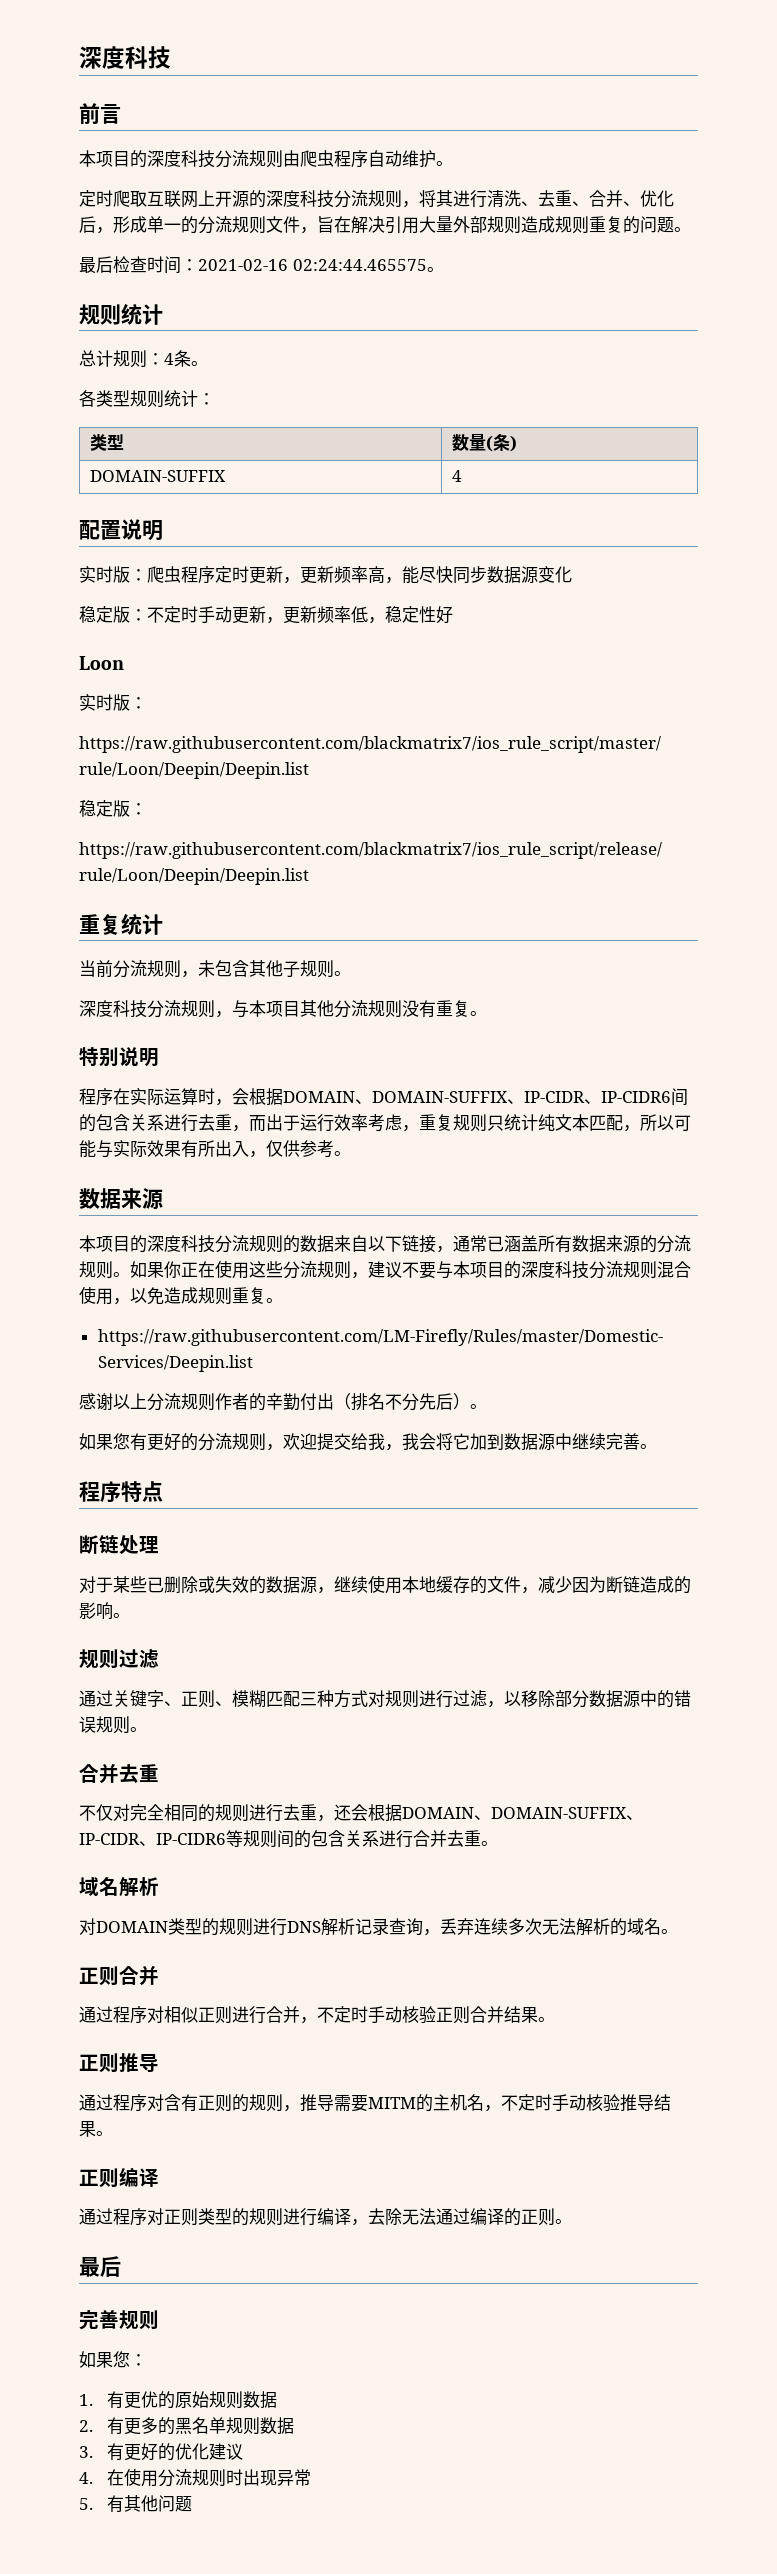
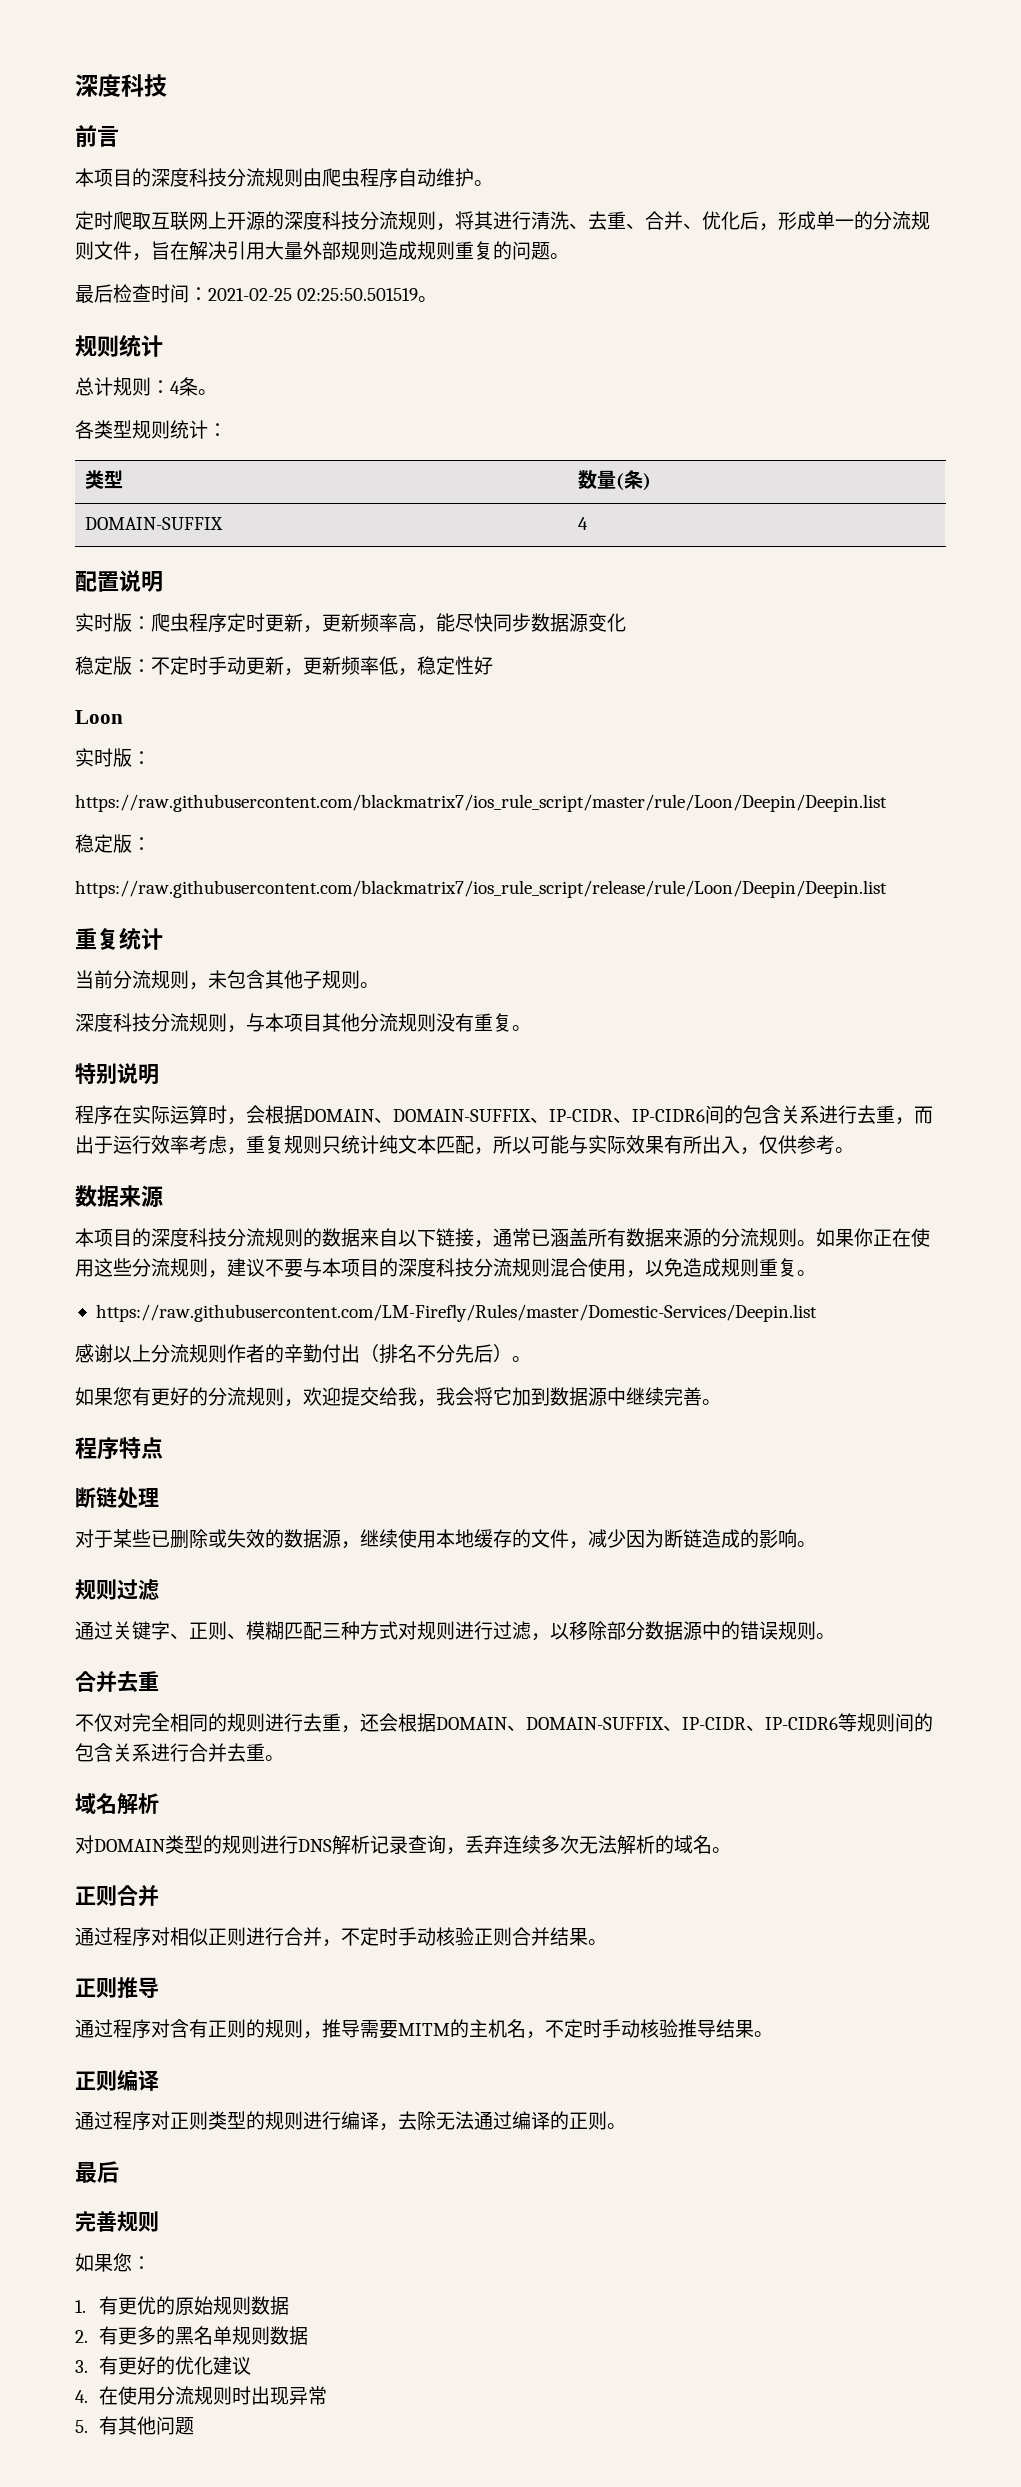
[198,259,427,271] 2021-02-16 02:24:44.465575 -> [208,288,419,301] 2021-02-25 02:25:50.501519

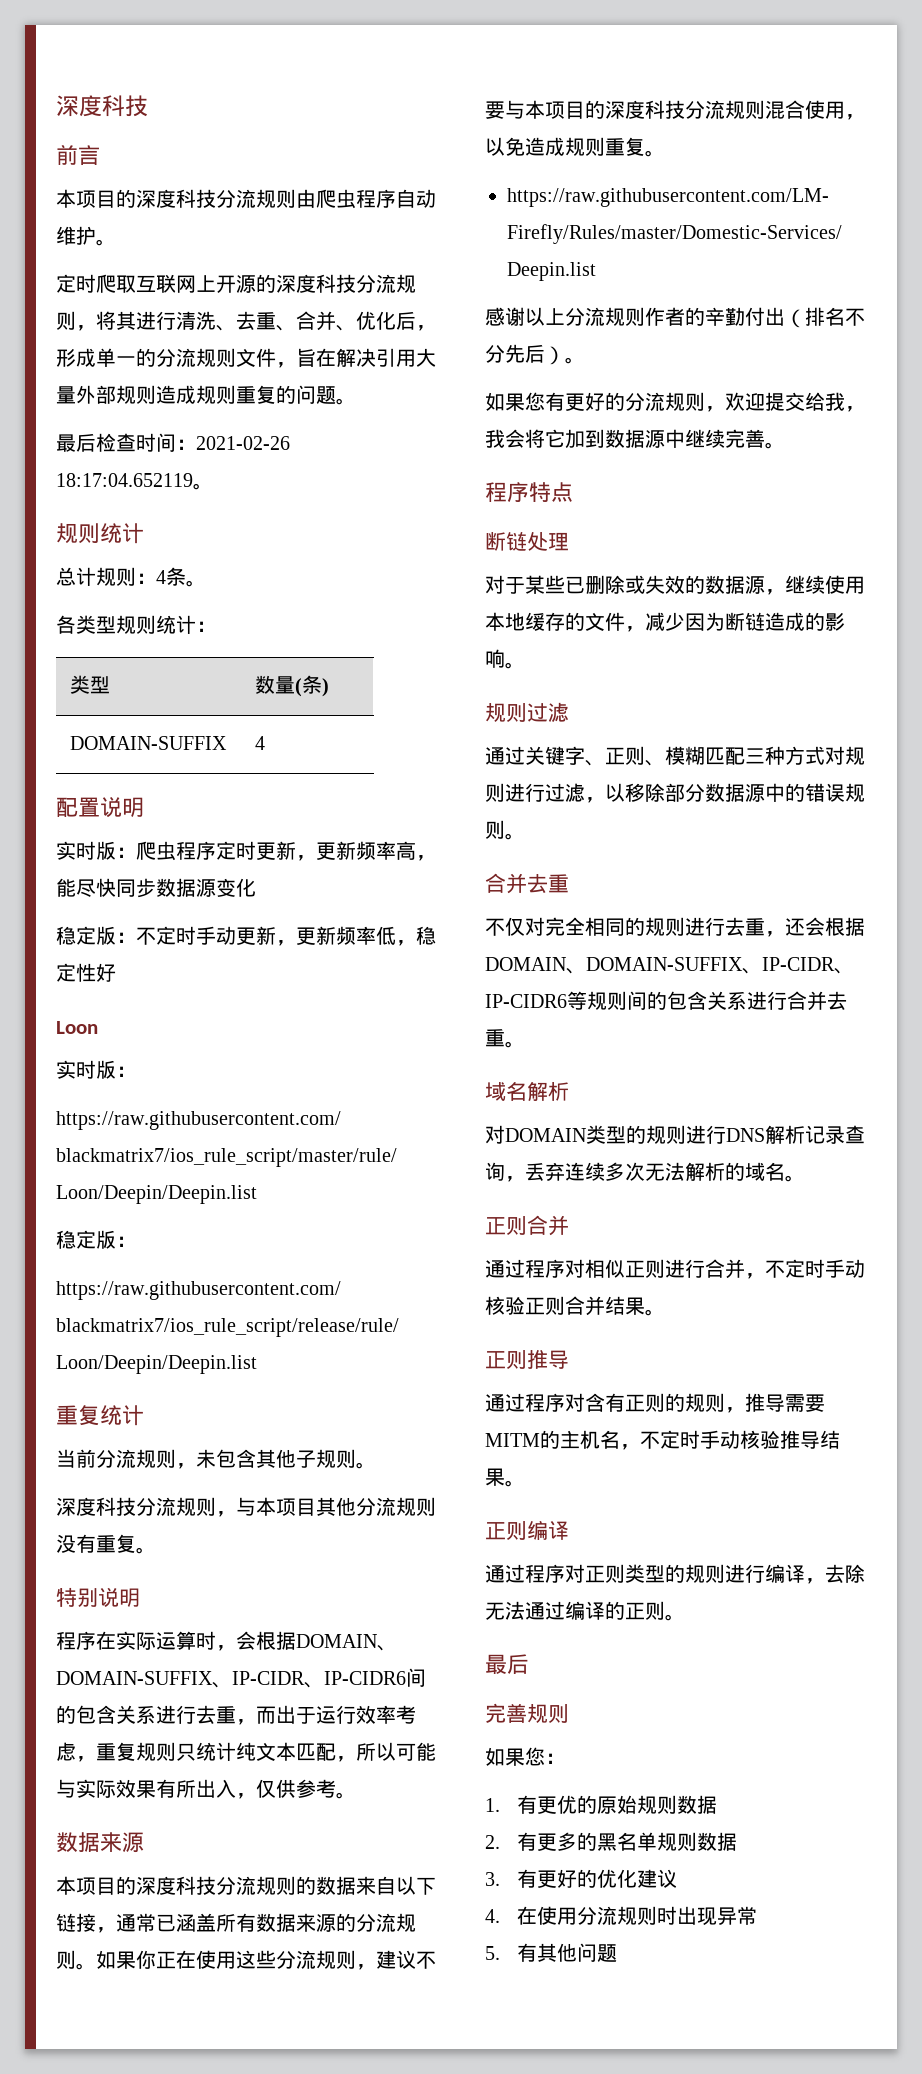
[208,288,419,301] 2021-02-25 02:25:50.501519 -> [196,436,290,450] [56,473,193,487] 2021-02-26 18:17:04.652119

